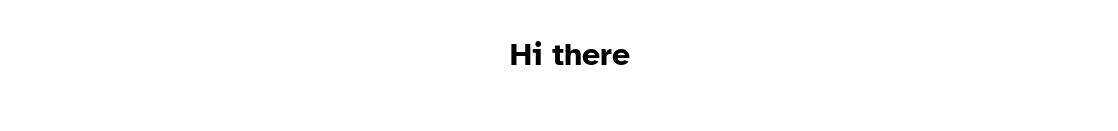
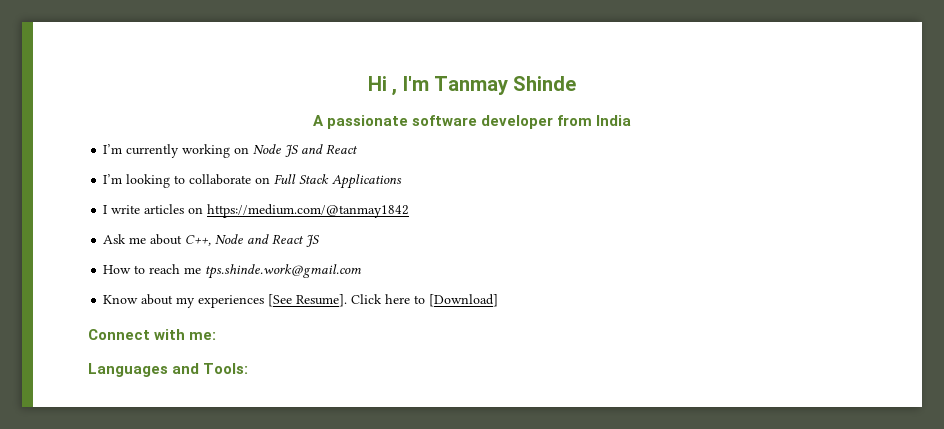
[551,44,630,65] there -> [392,76,577,96] [312,115,632,129] [103,144,359,158] [103,174,403,189] [103,204,410,218] [103,234,320,247] [103,264,362,279] [103,294,499,308] [88,329,217,340] [88,363,249,377] , I'm Tanmay Shinde // A passionate software developer from India // I’m currently working on Node JS and React // I’m looking to collaborate on Full Stack Applications // I write articles on https://medium.com/@tanmay1842 // Ask me about C++, Node and React JS // How to reach me tps.shinde.work@gmail.com // Know about my experiences [See Resume]. Click here to [Download] // Connect with me: // Languages and Tools:

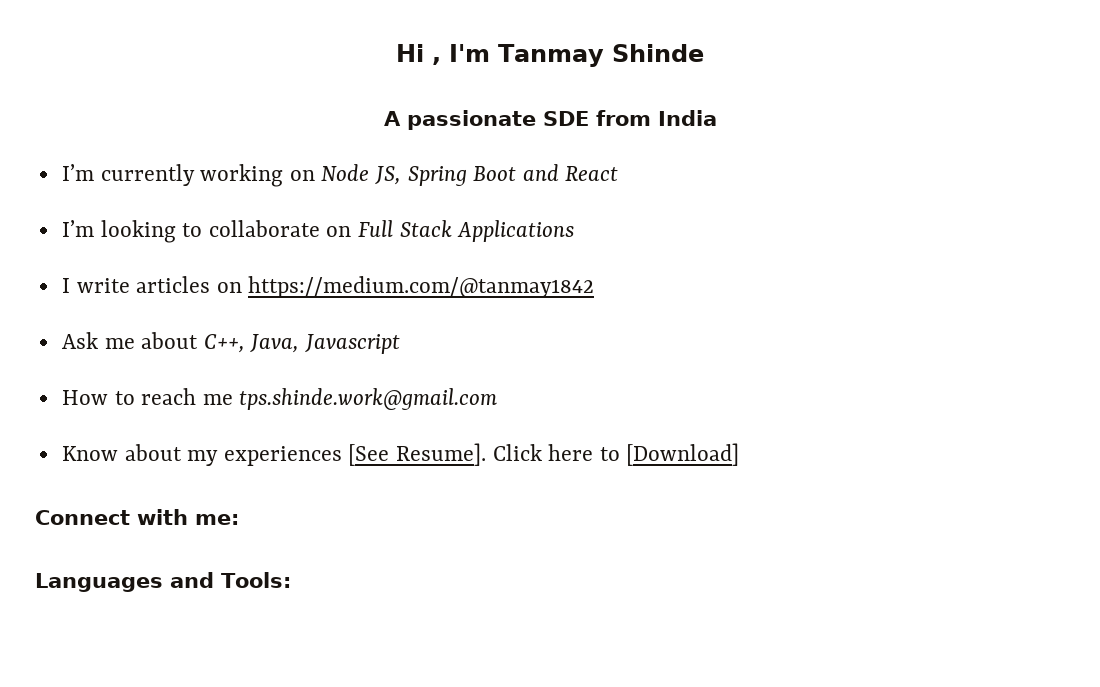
[411,115,554,129] software developer -> [542,111,589,126] SDE
[285,144,299,157] JS -> [375,166,517,186] JS, Spring Boot
[215,234,320,247] Node and React JS -> [250,334,401,354] Java, Javascript

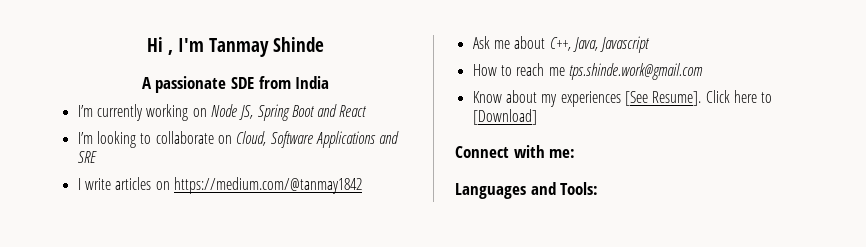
[358,220,452,237] Full Stack -> [236,131,313,148] Cloud, Software
(575, 231) none -> [379,131,400,144] [77,151,97,163] and SRE

